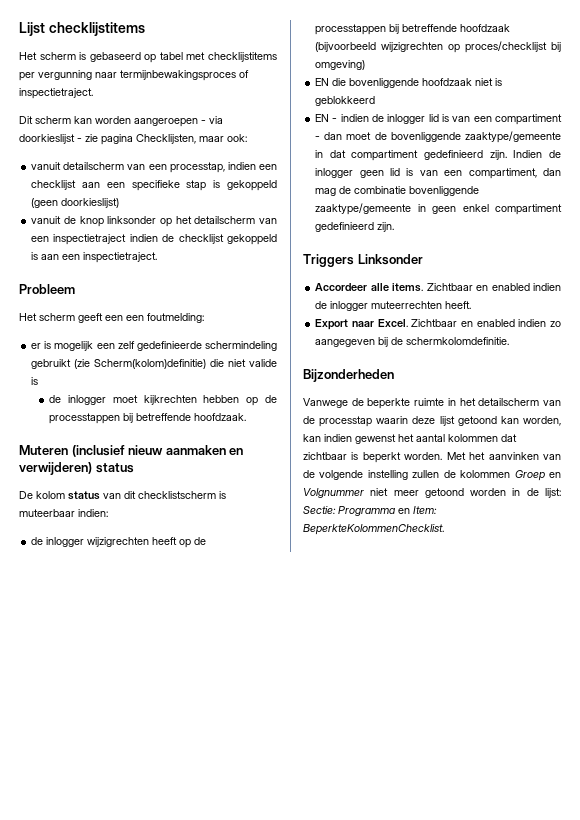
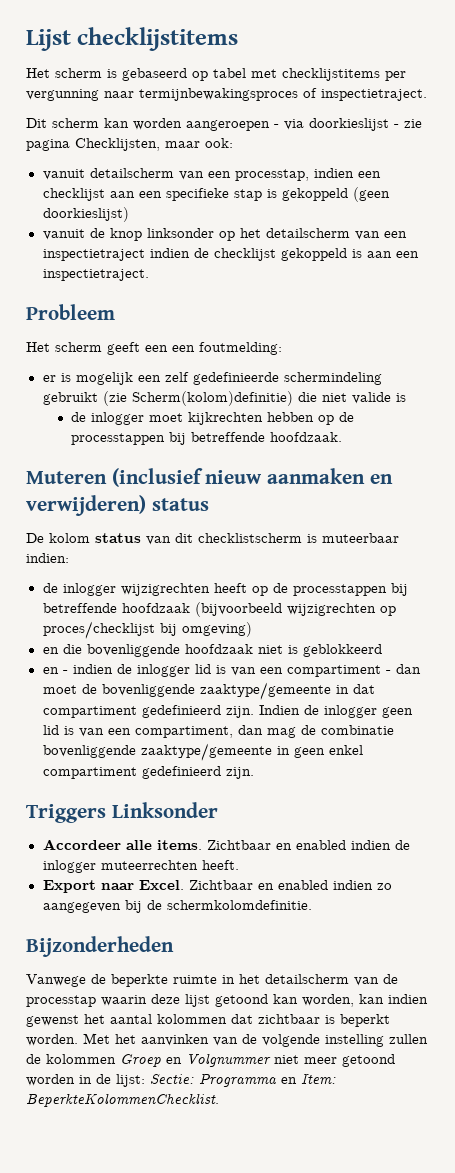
[315,78,330,86] EN -> [42,647,59,654] en
[315,114,330,122] EN -> [42,667,59,674] en

